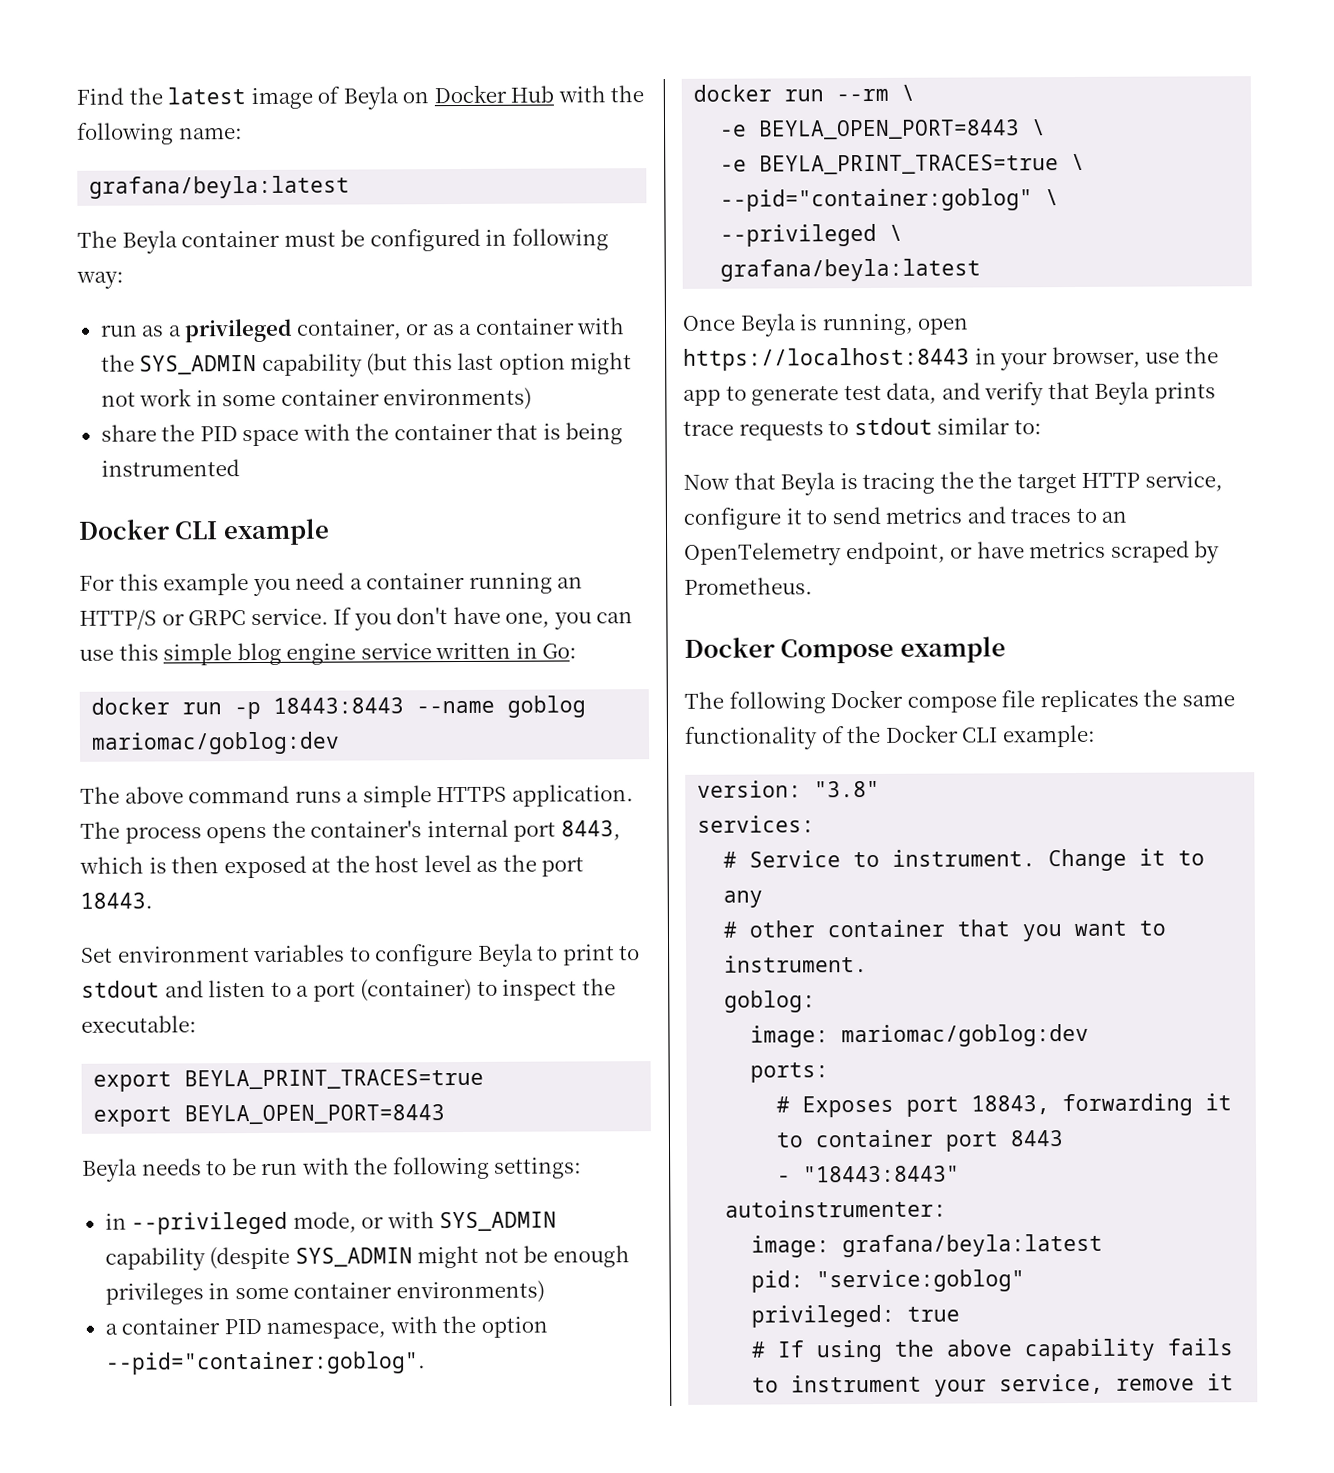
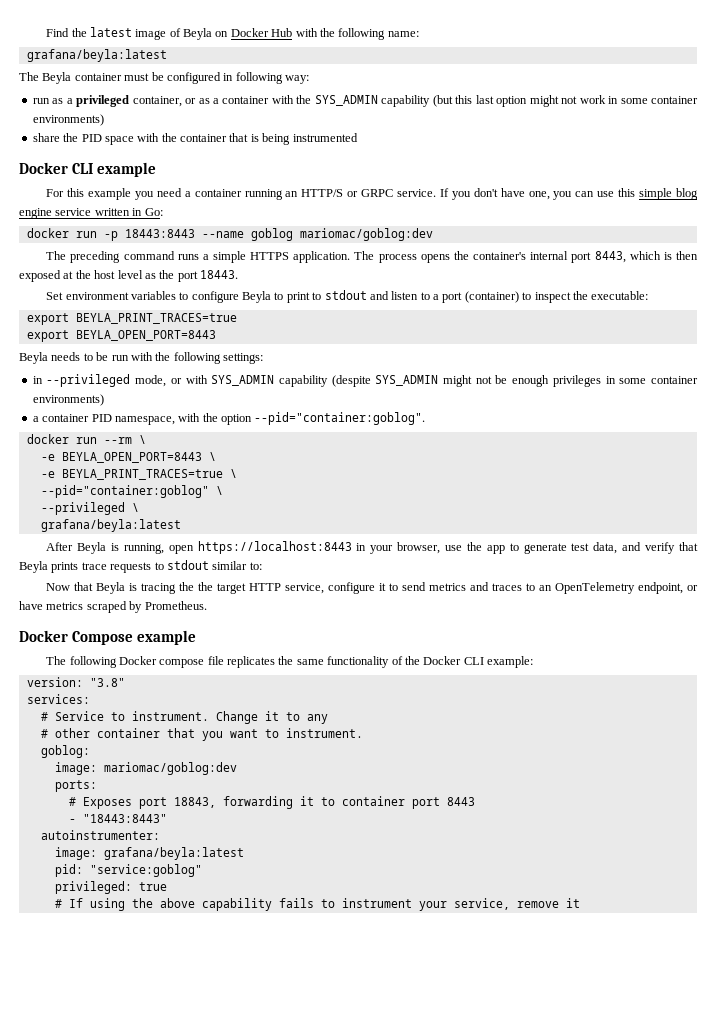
[124,786,184,804] above -> [70,251,121,263] preceding
[682,315,736,331] Once -> [46,542,74,551] After

